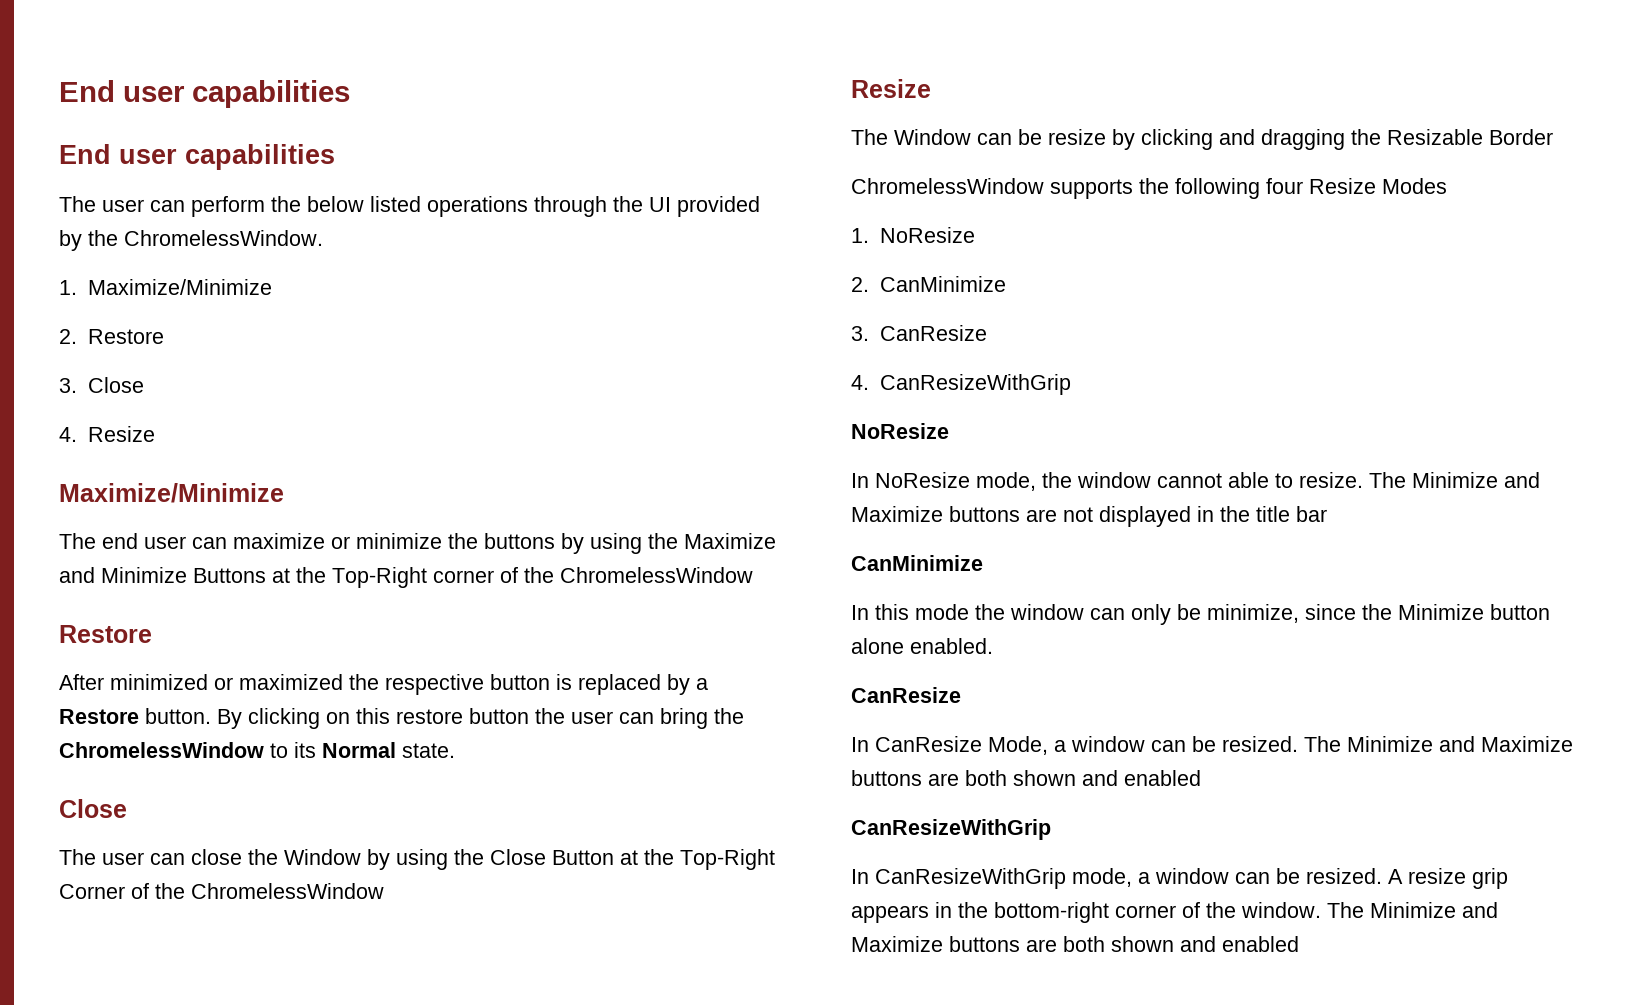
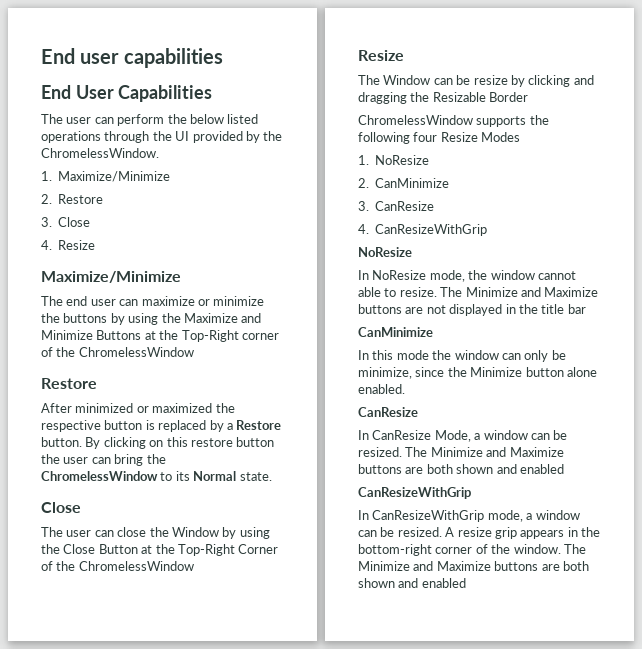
[119,144,335,170] user capabilities -> [75,85,213,102] User Capabilities

